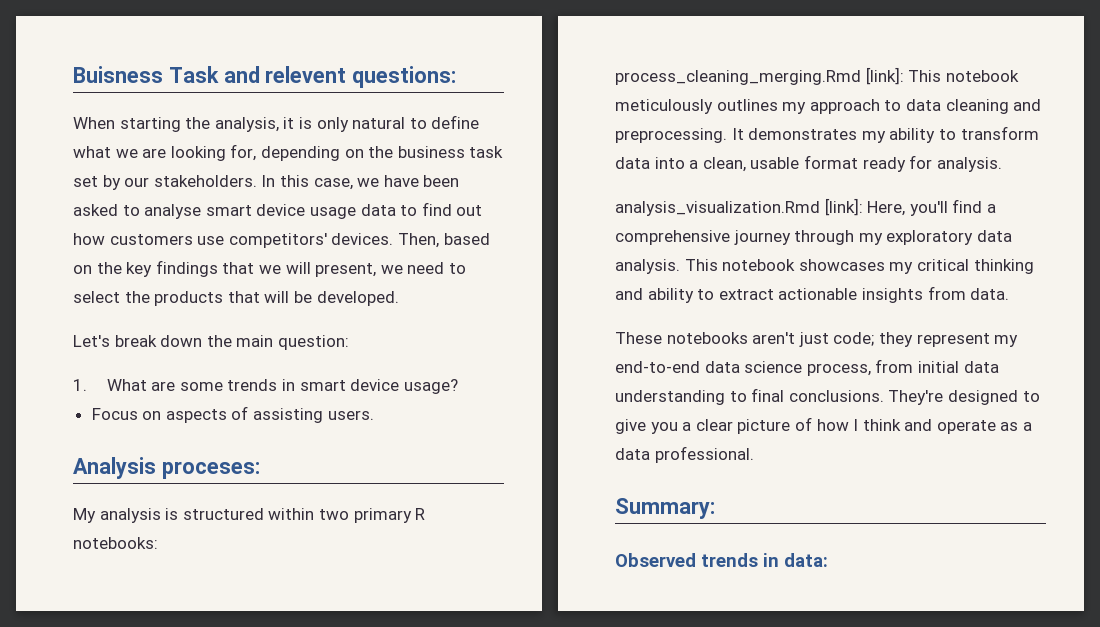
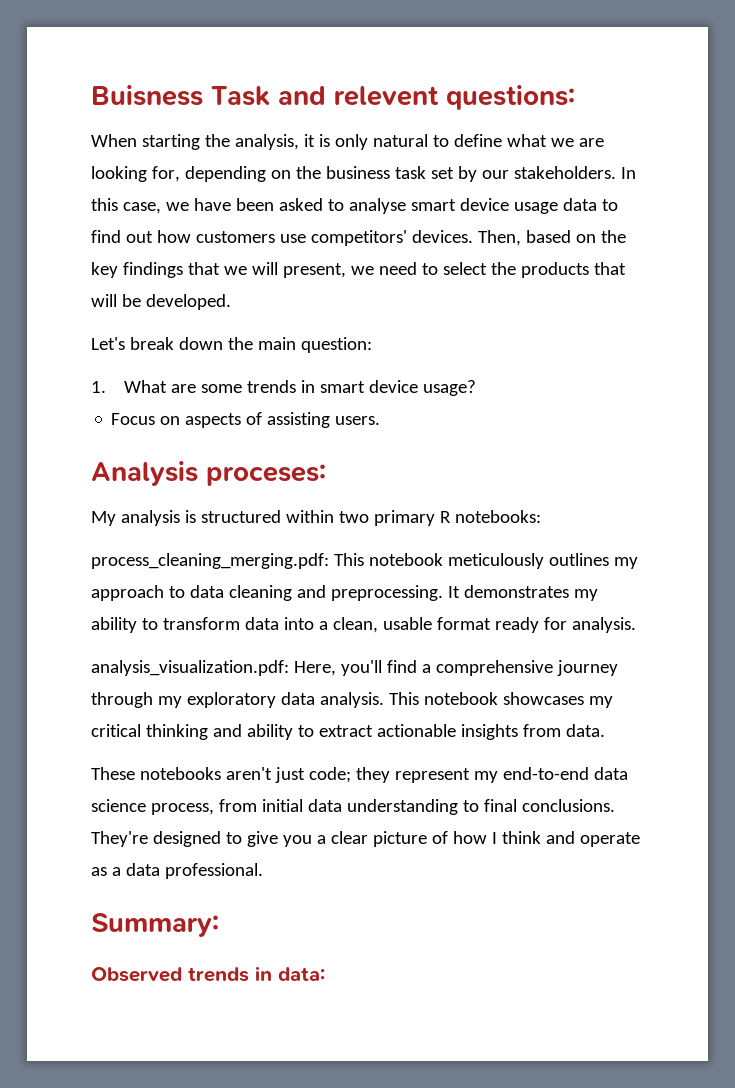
[615,67,904,85] process_cleaning_merging.Rmd [link]: -> [91,553,329,569] process_cleaning_merging.pdf:
[615,198,863,216] analysis_visualization.Rmd [link]: -> [91,660,289,676] analysis_visualization.pdf:

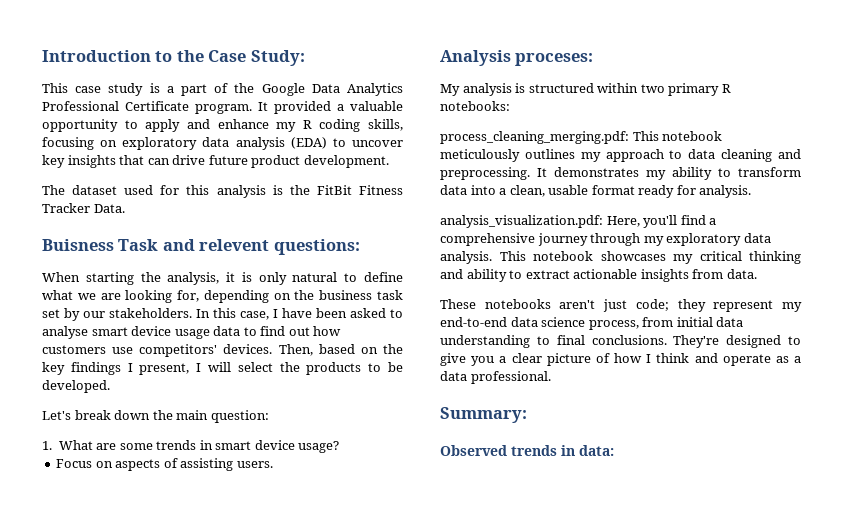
(91, 95) none -> [42,50,305,66] [42,83,403,96] [42,101,403,114] [42,119,403,132] [42,137,403,150] [42,155,389,168] [42,185,403,198] [42,203,125,213] Introduction to the Case Study: // This case study is a part of the Google Data Analytics Professional Certificate program. It provided a valuable opportunity to apply and enhance my R coding skills, focusing on exploratory data analysis (EDA) to uncover key insights that can drive future product development. // The dataset used for this analysis is the FitBit Fitness Tracker Data. //
[165,202,189,211] we -> [273,309,278,318] I
[187,262,438,278] that we will present, we need to -> [127,362,231,375] I present, I will
[593,262,626,275] [91,294,117,307] that will -> [368,363,382,372] to

